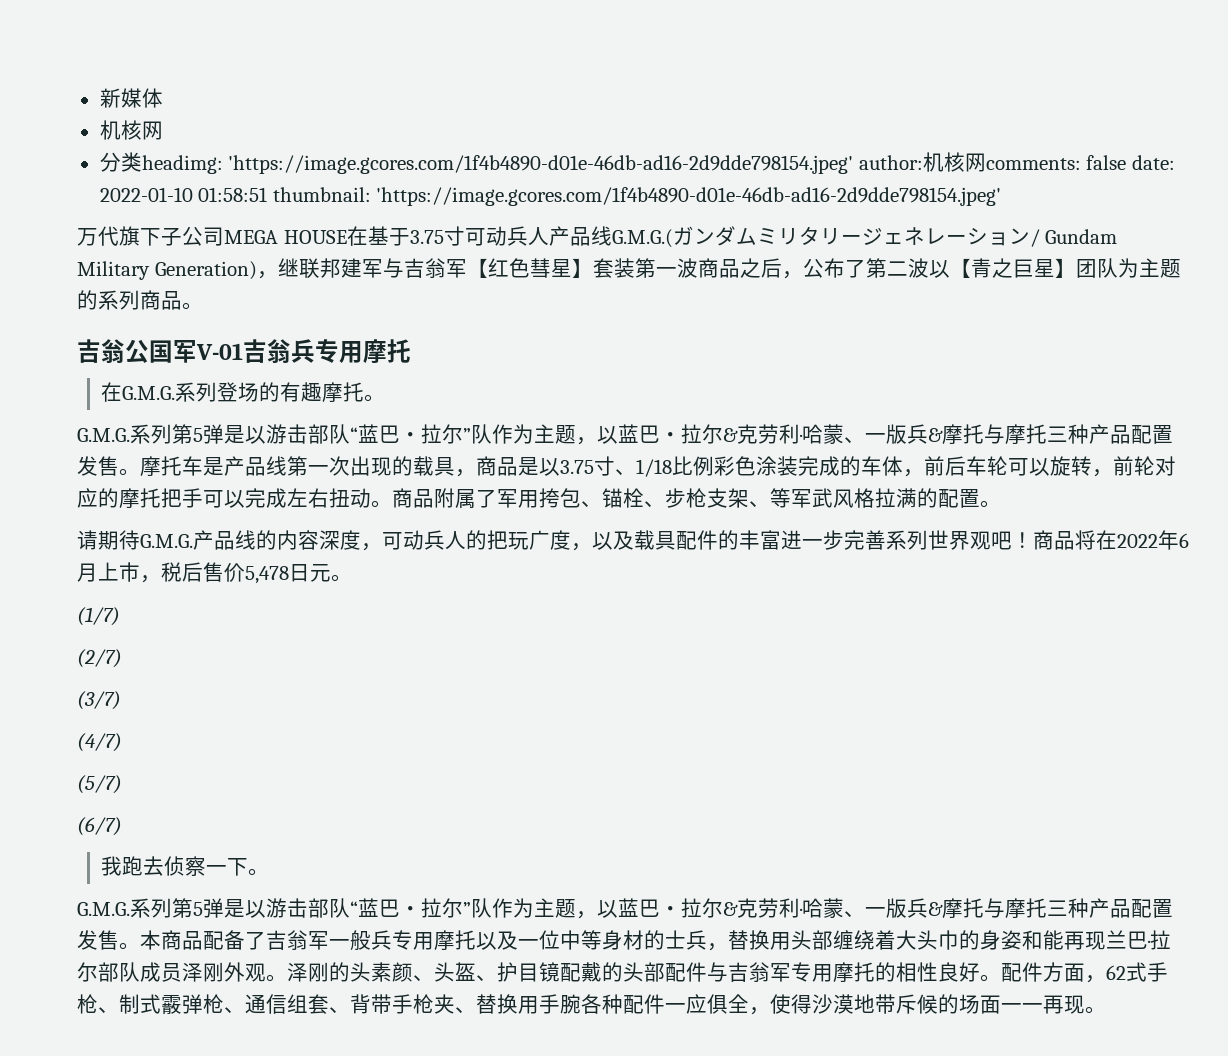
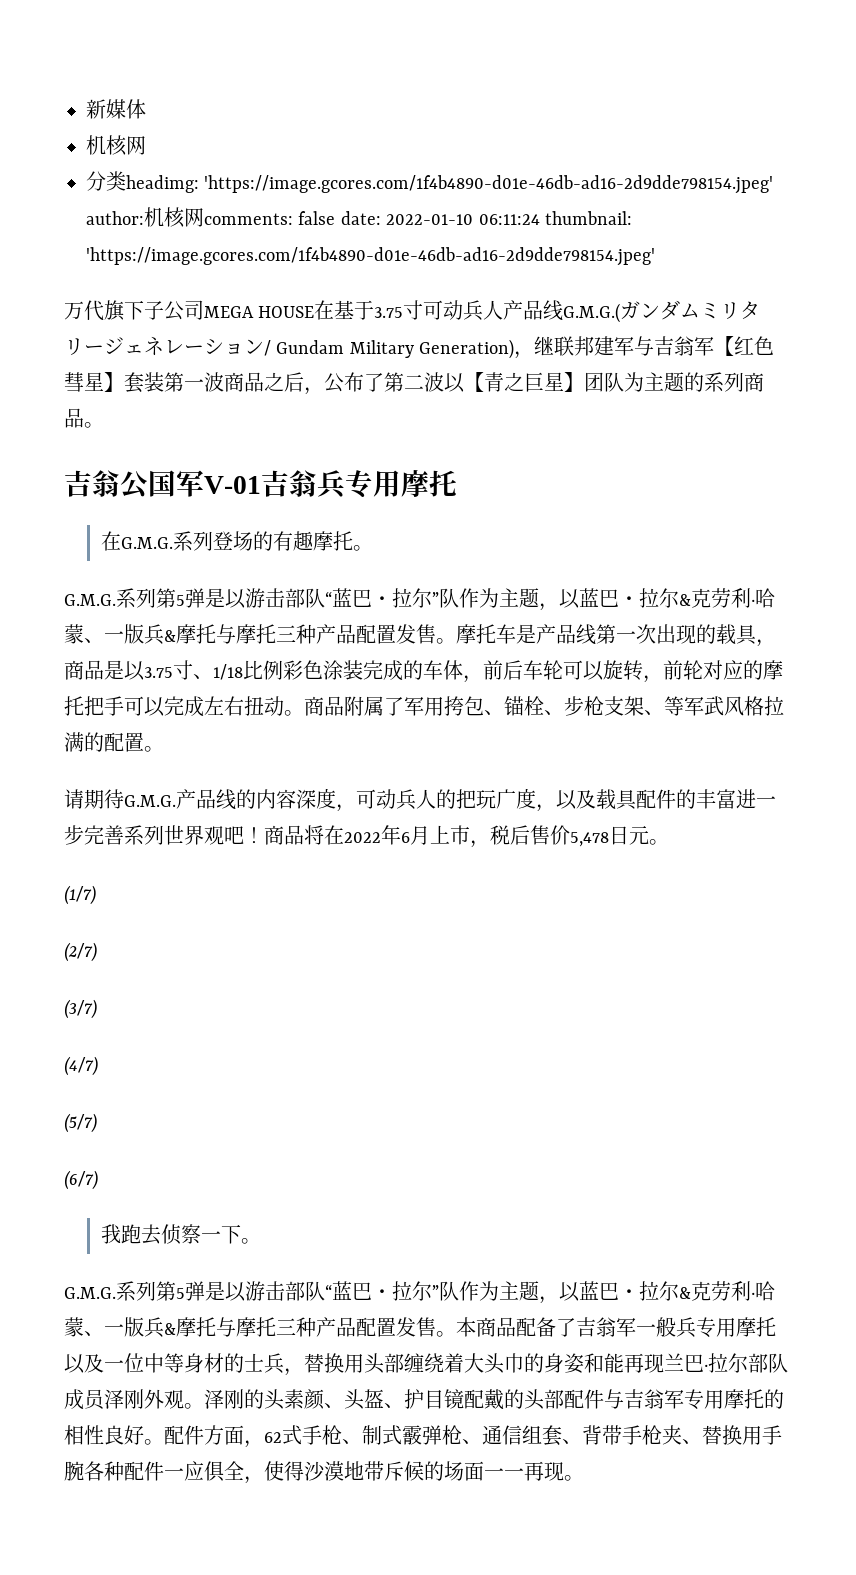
[198,187,268,202] 01:58:51 -> [478,214,540,225] 06:11:24

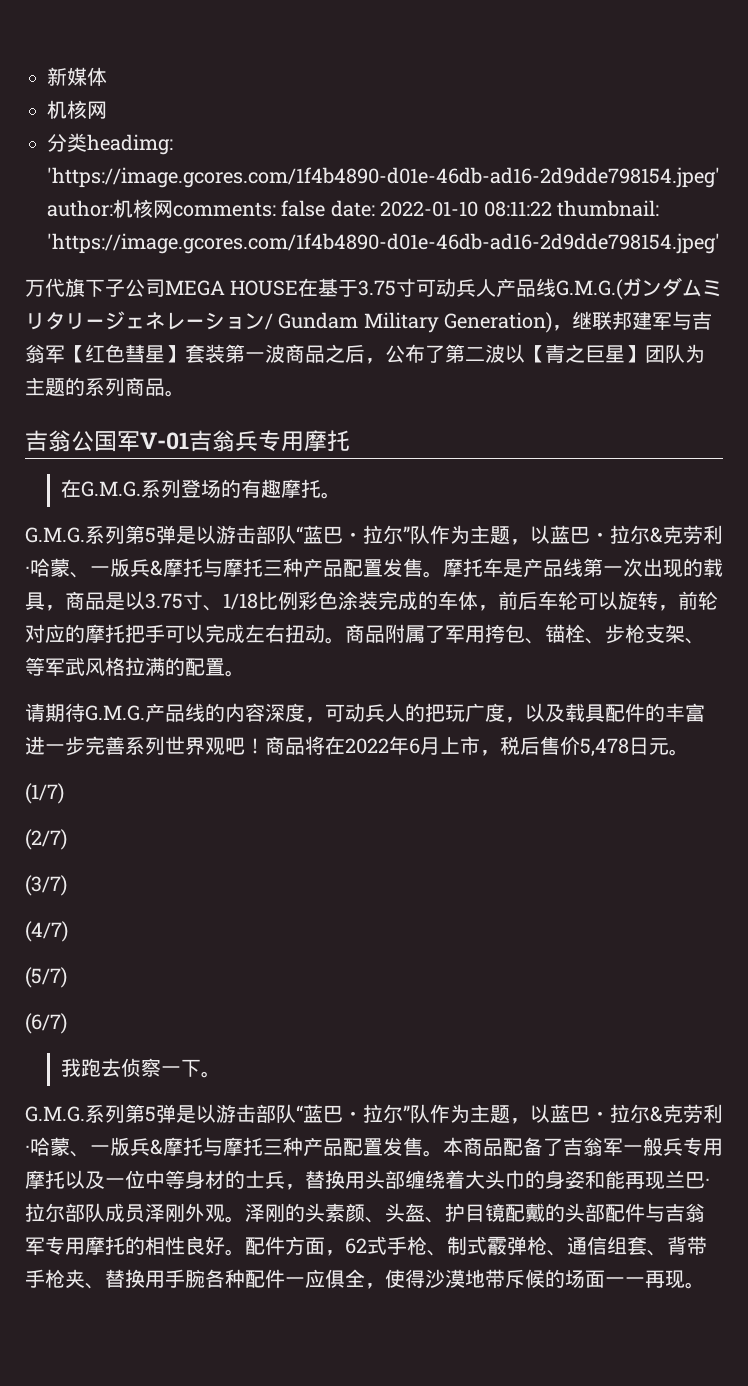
[478,214,540,225] 06:11:24 -> [483,201,552,217] 08:11:22

